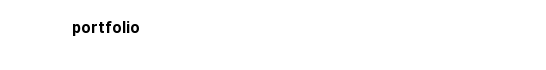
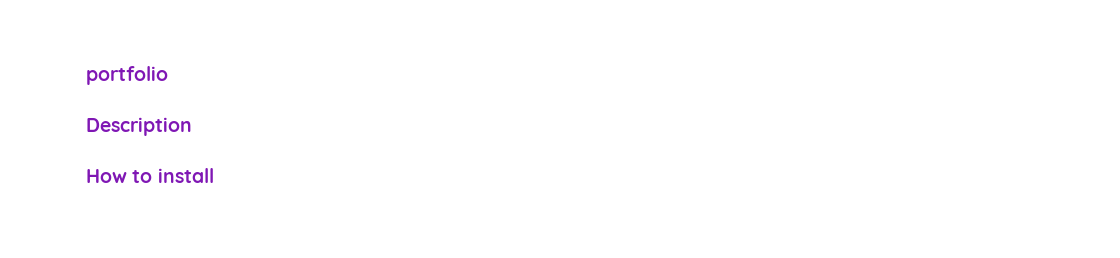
(140, 28) none -> [86,117,192,136] [86,168,214,183] // Description // How to install

